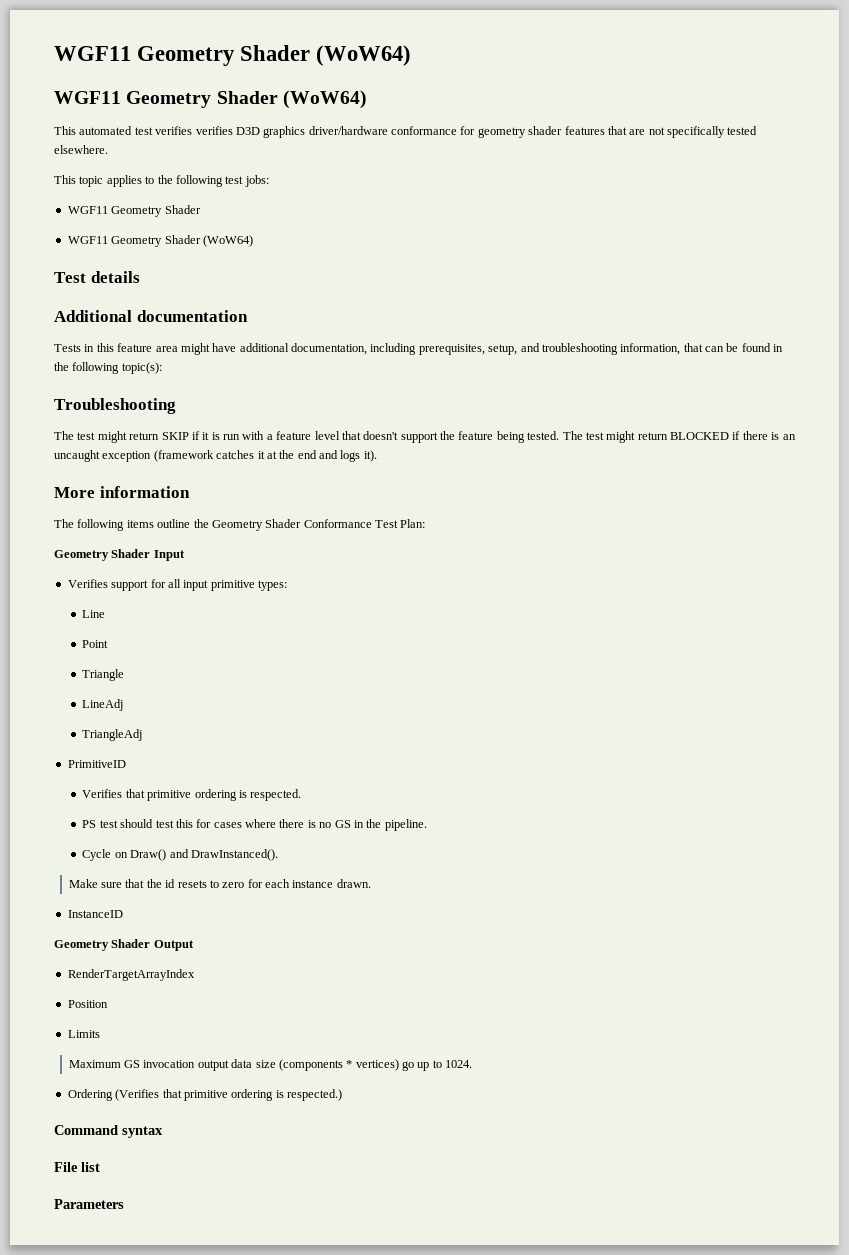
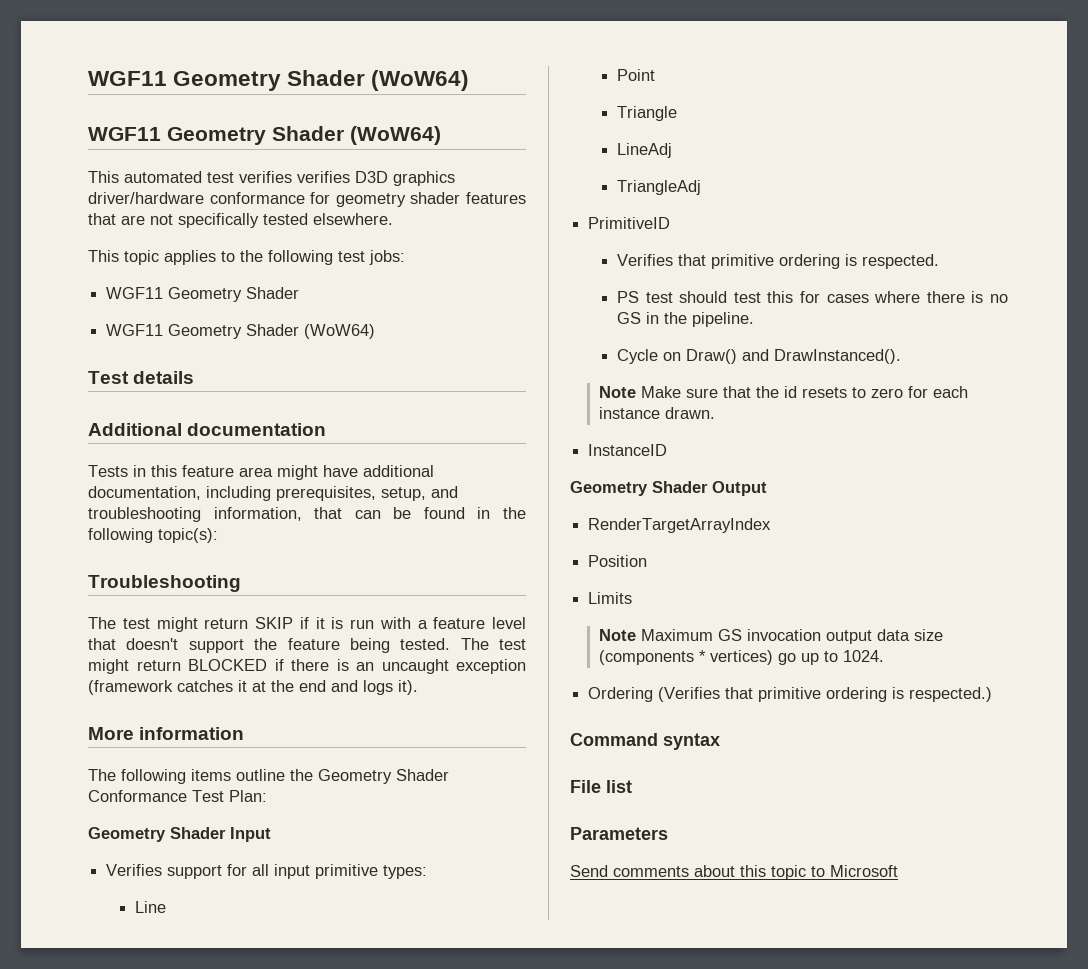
(278, 855) none -> [598,386,636,398] Note
(100, 1034) none -> [598,629,636,641] Note
(124, 1204) none -> [570,865,898,880] // Send comments about this topic to Microsoft

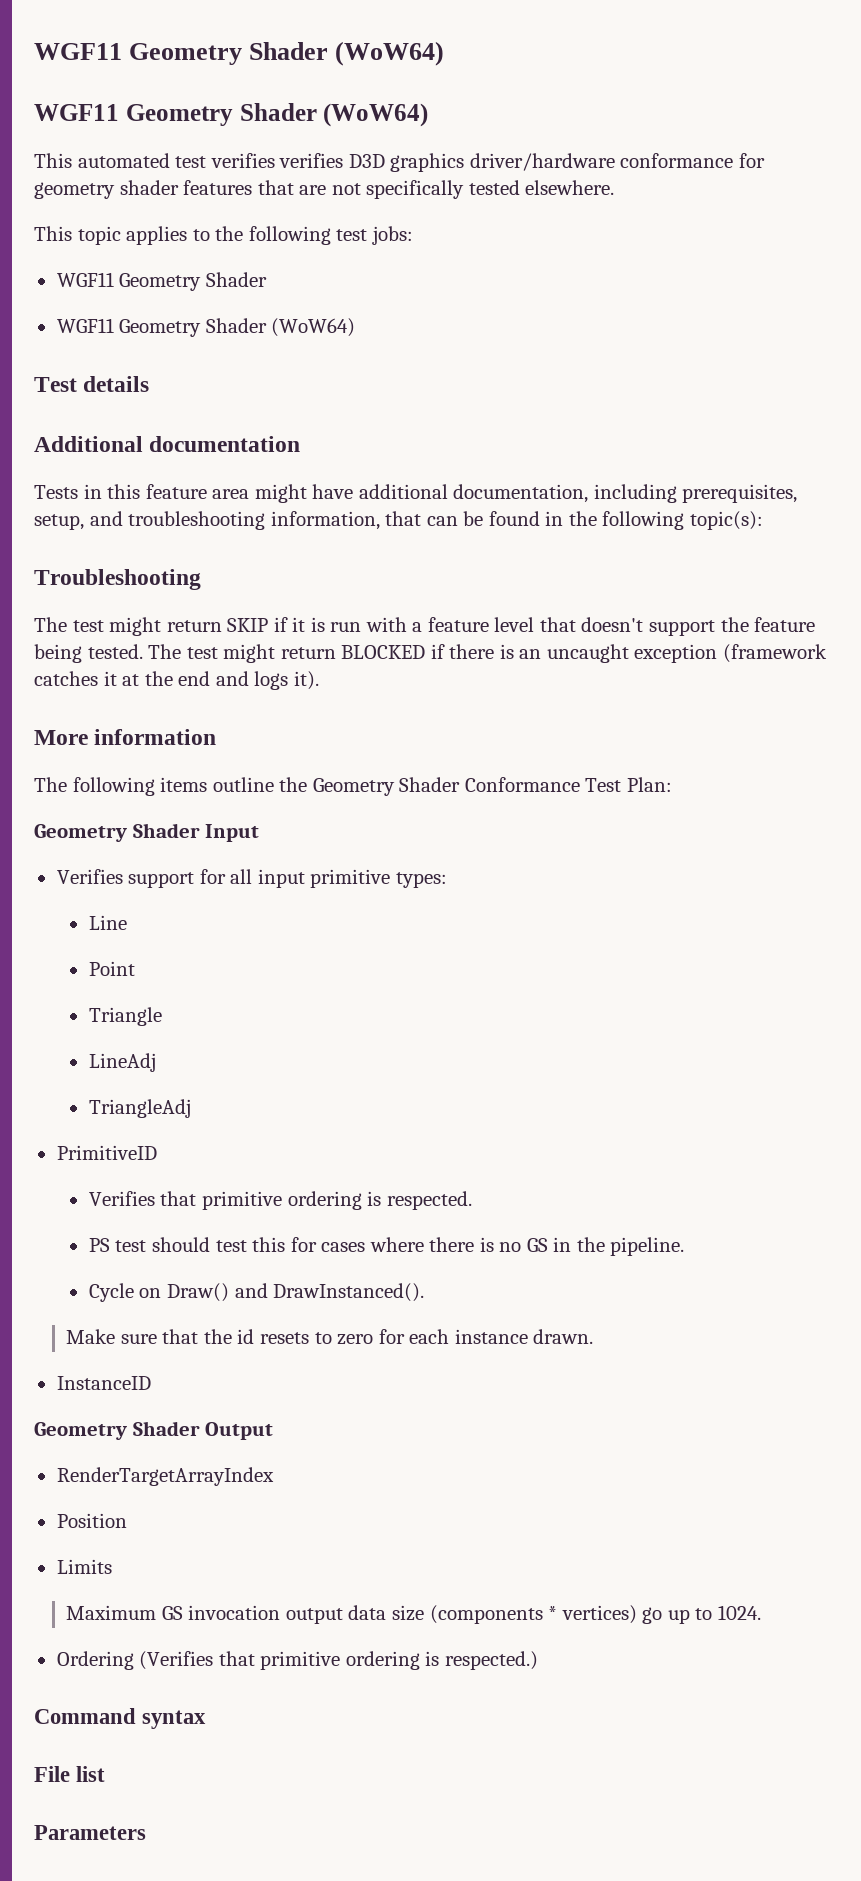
[598,386,636,398] Note -> (425, 1292) none
[598,629,636,641] Note -> (112, 1566) none
[570,865,898,880] // Send comments about this topic to Microsoft -> (146, 1832) none

